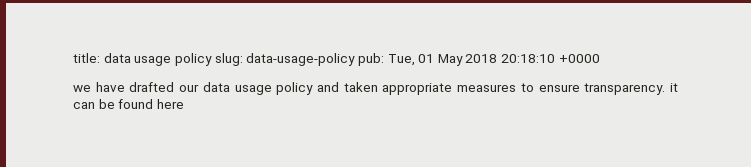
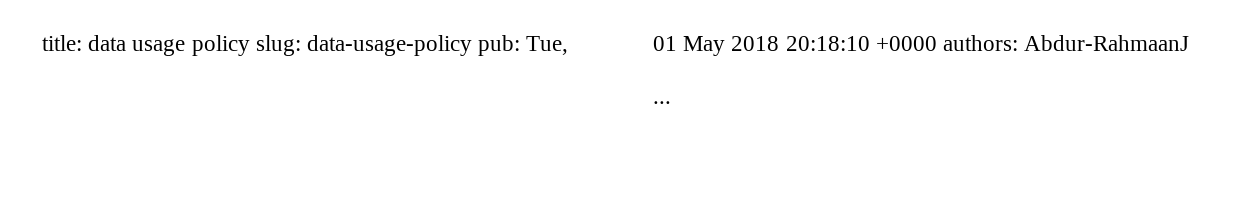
[73,82,678,95] [73,99,184,109] // we have drafted our data usage policy and taken appropriate measures to ensure transparency. it can be found here -> [943,35,1190,51] [653,101,671,104] authors: Abdur-RahmaanJ // ...

